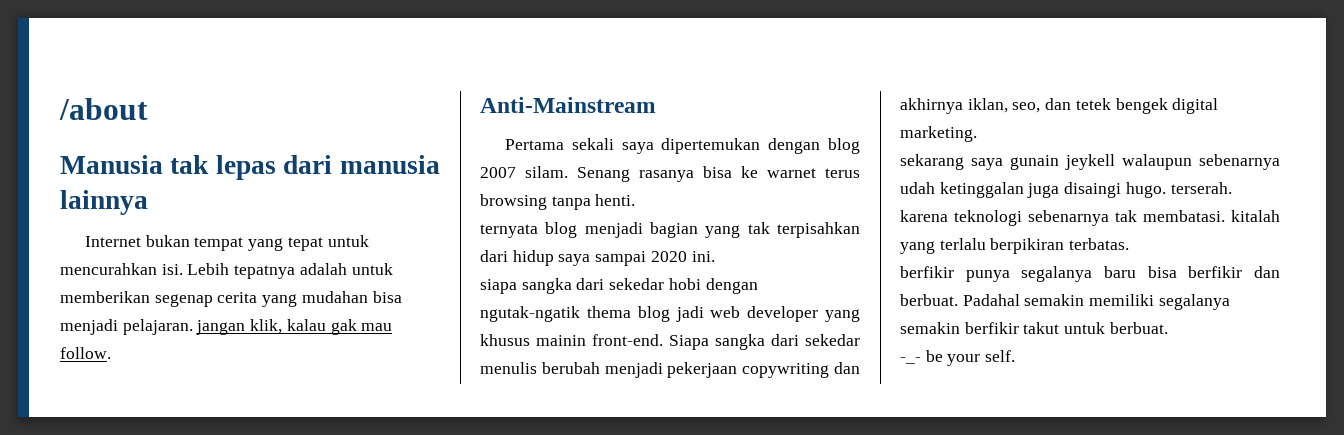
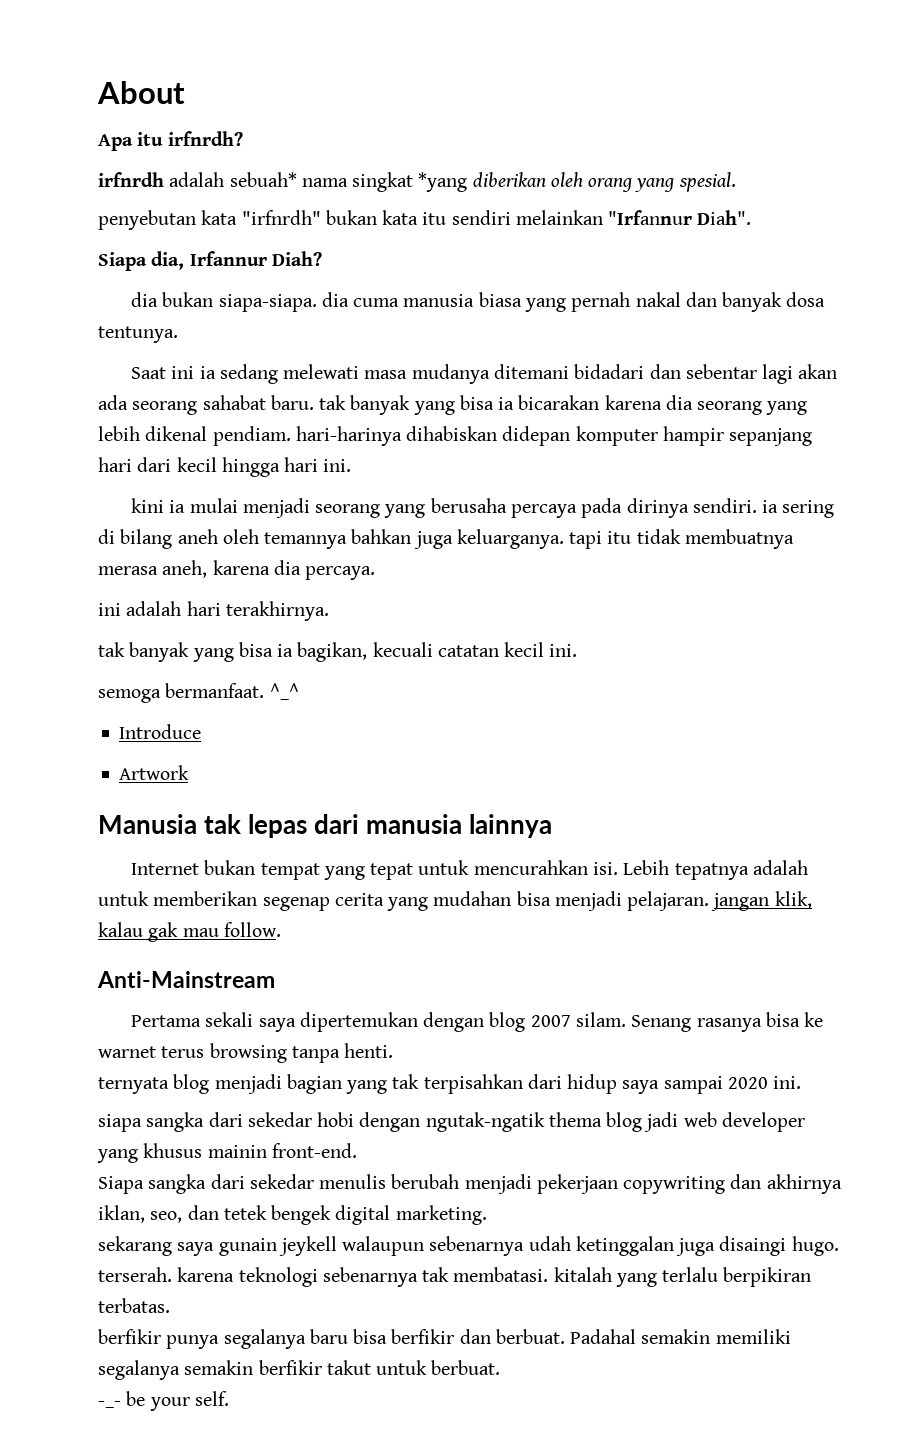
[59,98,148,120] /about -> [97,81,185,104] [98,131,243,151] [98,172,736,192] [98,210,752,230] [98,251,322,271] [131,292,826,312] [98,326,178,343] [131,364,838,384] [98,395,808,415] [98,426,813,446] [98,457,352,477] [131,498,835,518] [98,529,794,549] [98,560,376,580] [98,601,329,621] [98,642,578,662] [98,683,299,703] [119,724,202,739] [119,765,190,780] About // Apa itu irfnrdh? // irfnrdh adalah sebuah* nama singkat *yang diberikan oleh orang yang spesial. // penyebutan kata "irfnrdh" bukan kata itu sendiri melainkan "Irfannur Diah". // Siapa dia, Irfannur Diah? // dia bukan siapa-siapa. dia cuma manusia biasa yang pernah nakal dan banyak dosa tentunya. // Saat ini ia sedang melewati masa mudanya ditemani bidadari dan sebentar lagi akan ada seorang sahabat baru. tak banyak yang bisa ia bicarakan karena dia seorang yang lebih dikenal pendiam. hari-harinya dihabiskan didepan komputer hampir sepanjang hari dari kecil hingga hari ini. // kini ia mulai menjadi seorang yang berusaha percaya pada dirinya sendiri. ia sering di bilang aneh oleh temannya bahkan juga keluarganya. tapi itu tidak membuatnya merasa aneh, karena dia percaya. // ini adalah hari terakhirnya. // tak banyak yang bisa ia bagikan, kecuali catatan kecil ini. // semoga bermanfaat. ^_^ // Introduce // Artwork
(663, 340) none -> (357, 1150) //

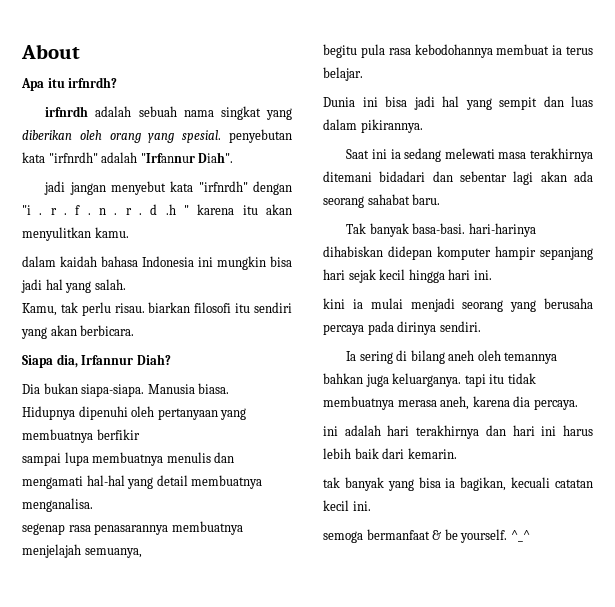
[229,172,297,187] sebuah* -> [138,106,177,117] sebuah
[418,172,468,192] *yang -> [266,108,293,120] yang
(736, 182) // -> (222, 136) none
[325,210,752,225] bukan kata itu sendiri melainkan "Irfannur Diah". -> [101,152,234,163] [44,181,292,195] [22,204,292,215] [22,227,129,241] [22,256,292,270] [21,279,126,293] [22,302,292,316] [21,325,135,339] adalah "Irfannur Diah". // jadi jangan menyebut kata "irfnrdh" dengan "i . r . f . n . r . d .h " karena itu akan menyulitkan kamu. // dalam kaidah bahasa Indonesia ini mungkin bisa jadi hal yang salah. // Kamu, tak perlu risau. biarkan filosofi itu sendiri yang akan berbicara.
[131,292,159,307] dia -> [22,384,40,394] Dia
[321,292,826,312] [98,326,178,343] dia cuma manusia biasa yang pernah nakal dan banyak dosa tentunya. -> [147,383,230,394] [22,406,247,420] [22,429,140,443] [22,452,235,466] [22,475,263,489] [22,498,93,512] [22,521,243,535] [22,544,142,558] [323,44,593,58] [323,67,363,81] [323,96,593,110] [323,119,423,133] Manusia biasa. // Hidupnya dipenuhi oleh pertanyaan yang membuatnya berfikir // sampai lupa membuatnya menulis dan mengamati hal-hal yang detail membuatnya menganalisa. // segenap rasa penasarannya membuatnya menjelajah semuanya, // begitu pula rasa kebodohannya membuat ia terus belajar. // Dunia ini bisa jadi hal yang sempit dan luas dalam pikirannya.
[411,364,490,384] mudanya -> [530,148,593,162] terakhirnya
[319,395,808,415] [98,426,291,446] tak banyak yang bisa ia bicarakan karena dia seorang yang lebih dikenal pendiam. -> [346,223,466,237] // Tak banyak basa-basi.
[137,457,172,472] dari -> [348,269,376,283] sejak
[762,500,779,513] ia -> [346,351,357,361] // Ia
[225,601,329,621] terakhirnya. -> [416,425,593,439] [323,448,457,459] terakhirnya dan hari ini harus lebih baik dari kemarin.
[165,683,299,700] [119,724,202,739] [119,765,190,780] [98,814,553,838] [131,860,808,880] [98,891,812,911] [98,922,281,942] [97,971,275,988] [131,1012,824,1032] [98,1043,394,1063] [98,1074,802,1094] [98,1112,805,1132] [97,1143,357,1163] [98,1174,842,1194] [98,1205,487,1225] [98,1236,839,1256] [98,1267,812,1287] [98,1298,170,1313] [98,1329,791,1349] [98,1360,501,1380] [98,1391,229,1411] bermanfaat. ^_^ // Introduce // Artwork // Manusia tak lepas dari manusia lainnya // Internet bukan tempat yang tepat untuk mencurahkan isi. Lebih tepatnya adalah untuk memberikan segenap cerita yang mudahan bisa menjadi pelajaran. jangan klik, kalau gak mau follow. // Anti-Mainstream // Pertama sekali saya dipertemukan dengan blog 2007 silam. Senang rasanya bisa ke warnet terus browsing tanpa henti. // ternyata blog menjadi bagian yang tak terpisahkan dari hidup saya sampai 2020 ini. // siapa sangka dari sekedar hobi dengan ngutak-ngatik thema blog jadi web developer yang khusus mainin front-end. // Siapa sangka dari sekedar menulis berubah menjadi pekerjaan copywriting dan akhirnya iklan, seo, dan tetek bengek digital marketing. // sekarang saya gunain jeykell walaupun sebenarnya udah ketinggalan juga disaingi hugo. terserah. karena teknologi sebenarnya tak membatasi. kitalah yang terlalu berpikiran terbatas. // berfikir punya segalanya baru bisa berfikir dan berbuat. Padahal semakin memiliki segalanya semakin berfikir takut untuk berbuat. // -_- be your self. -> [366,529,530,543] bermanfaat & be yourself. ^_^

